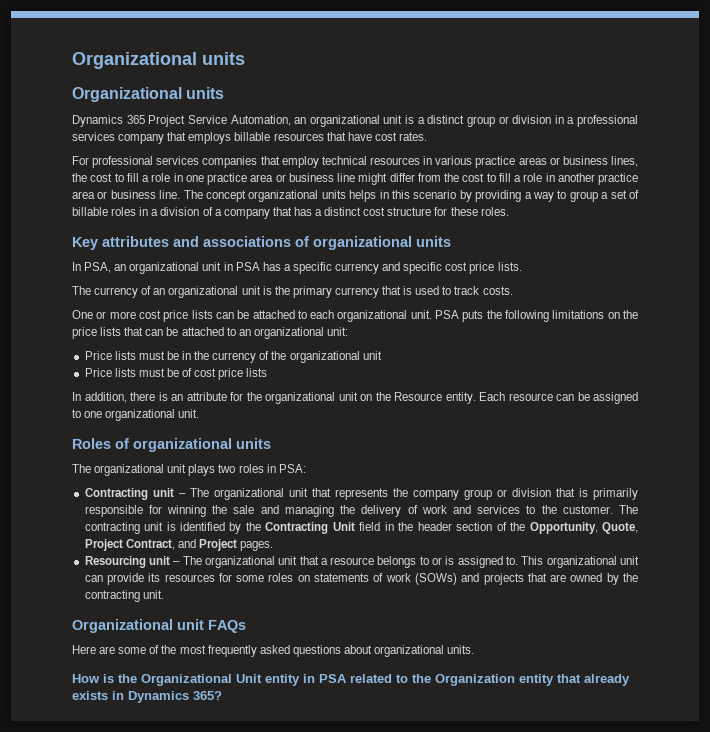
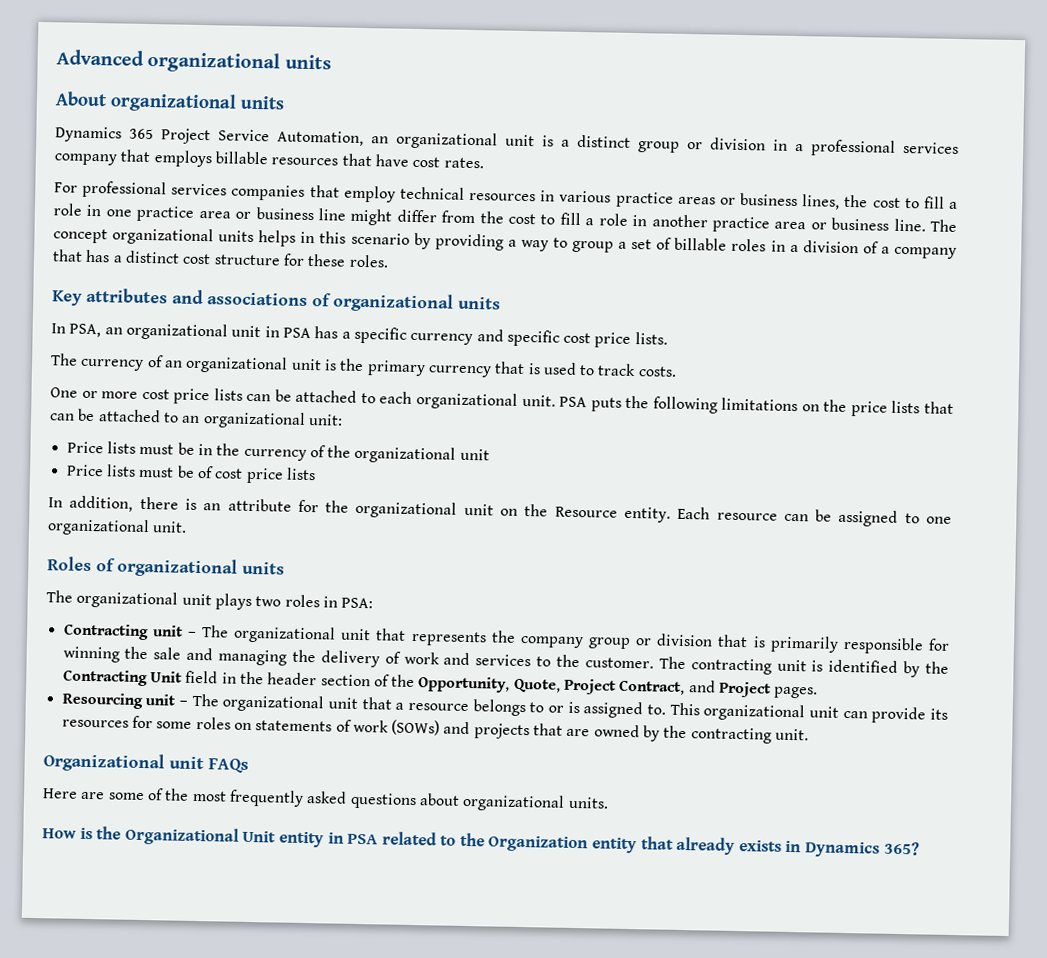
[72,52,245,69] [72,87,182,102] Organizational units // Organizational -> [56,49,332,74] [55,91,237,113] Advanced organizational units // About organizational

